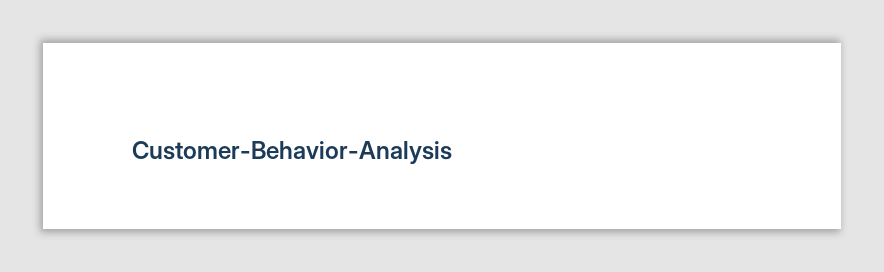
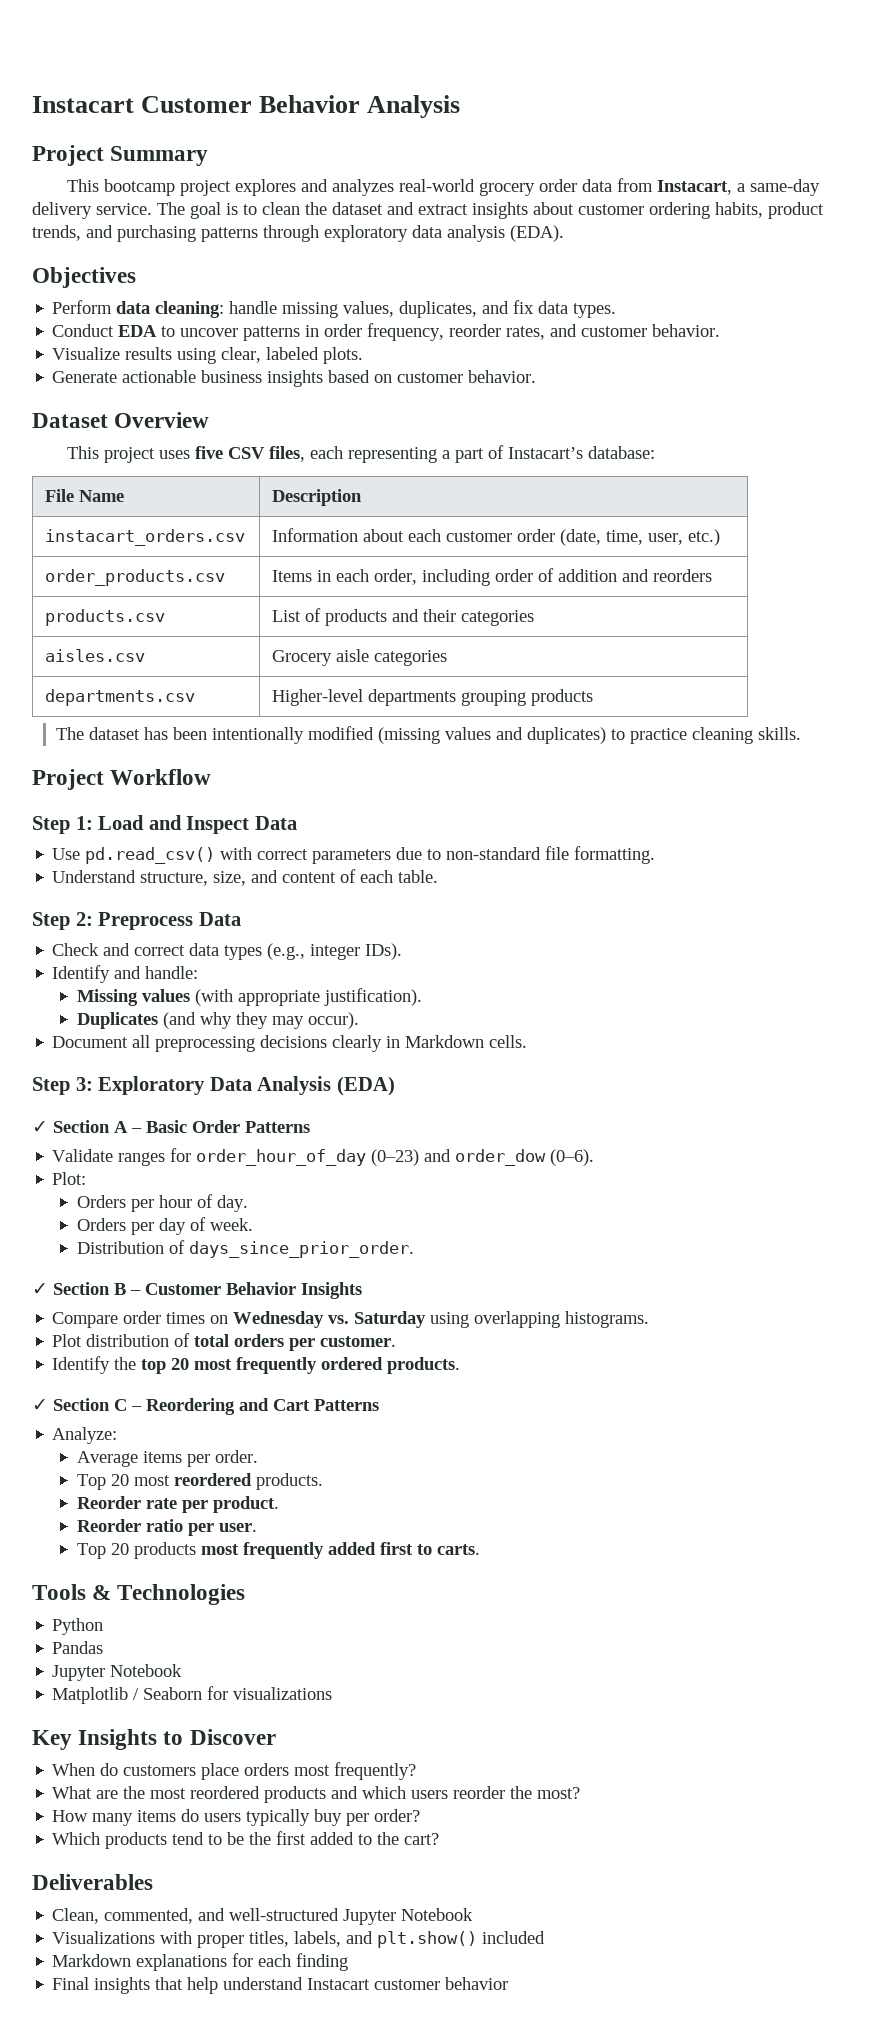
[132,141,452,164] Customer-Behavior-Analysis -> [32,95,461,118] [32,145,209,166] [67,178,821,196] [32,202,824,219] [32,225,564,242] [32,267,136,288] [52,300,617,318] [52,323,721,341] [52,347,364,364] [52,370,537,387] [32,412,210,428] [67,445,656,463] [45,489,125,502] [272,489,363,506] [45,529,246,546] [272,528,721,546] [45,569,226,586] [272,568,713,586] [45,609,166,626] [272,608,535,626] [45,649,146,662] [272,649,448,666] [45,689,196,706] [272,689,594,706] [56,726,802,744] [32,769,212,790] [32,815,297,834] [52,846,656,864] [52,869,439,886] [32,912,241,930] [52,943,403,960] [52,965,199,983] [76,988,422,1006] [76,1012,359,1029] [52,1035,528,1052] [32,1076,395,1096] [32,1120,310,1133] [52,1148,595,1166] [52,1172,87,1185] [76,1194,248,1212] [76,1217,253,1235] [76,1240,414,1258] [32,1282,362,1299] [52,1311,650,1328] [52,1333,397,1351] [52,1356,461,1374] [32,1398,379,1415] [52,1427,118,1444] [76,1450,258,1467] [76,1473,323,1490] [76,1496,279,1513] [76,1519,257,1536] [76,1542,480,1559] [32,1584,246,1605] [52,1618,104,1635] [52,1641,104,1654] [52,1664,183,1681] [52,1686,333,1704] [32,1729,276,1750] [52,1762,417,1780] [52,1786,581,1803] [52,1809,421,1826] [52,1831,440,1849] [32,1874,153,1890] [52,1908,474,1925] [52,1931,546,1948] [52,1953,349,1971] [52,1977,509,1994] Instacart Customer Behavior Analysis // Project Summary // This bootcamp project explores and analyzes real-world grocery order data from Instacart, a same-day delivery service. The goal is to clean the dataset and extract insights about customer ordering habits, product trends, and purchasing patterns through exploratory data analysis (EDA). // Objectives // Perform data cleaning: handle missing values, duplicates, and fix data types. // Conduct EDA to uncover patterns in order frequency, reorder rates, and customer behavior. // Visualize results using clear, labeled plots. // Generate actionable business insights based on customer behavior. // Dataset Overview // This project uses five CSV files, each representing a part of Instacart’s database: // File Name | Description // instacart_orders.csv | Information about each customer order (date, time, user, etc.) // order_products.csv | Items in each order, including order of addition and reorders // products.csv | List of products and their categories // aisles.csv | Grocery aisle categories // departments.csv | Higher-level departments grouping products // The dataset has been intentionally modified (missing values and duplicates) to practice cleaning skills. // Project Workflow // Step 1: Load and Inspect Data // Use pd.read_csv() with correct parameters due to non-standard file formatting. // Understand structure, size, and content of each table. // Step 2: Preprocess Data // Check and correct data types (e.g., integer IDs). // Identify and handle: // Missing values (with appropriate justification). // Duplicates (and why they may occur). // Document all preprocessing decisions clearly in Markdown cells. // Step 3: Exploratory Data Analysis (EDA) // ✓ Section A – Basic Order Patterns // Validate ranges for order_hour_of_day (0–23) and order_dow (0–6). // Plot: // Orders per hour of day. // Orders per day of week. // Distribution of days_since_prior_order. // ✓ Section B – Customer Behavior Insights // Compare order times on Wednesday vs. Saturday using overlapping histograms. // Plot distribution of total orders per customer. // Identify the top 20 most frequently ordered products. // ✓ Section C – Reordering and Cart Patterns // Analyze: // Average items per order. // Top 20 most reordered products. // Reorder rate per product. // Reorder ratio per user. // Top 20 products most frequently added first to carts. // Tools & Technologies // Python // Pandas // Jupyter Notebook // Matplotlib / Seaborn for visualizations // Key Insights to Discover // When do customers place orders most frequently? // What are the most reordered products and which users reorder the most? // How many items do users typically buy per order? // Which products tend to be the first added to the cart? // Deliverables // Clean, commented, and well-structured Jupyter Notebook // Visualizations with proper titles, labels, and plt.show() included // Markdown explanations for each finding // Final insights that help understand Instacart customer behavior

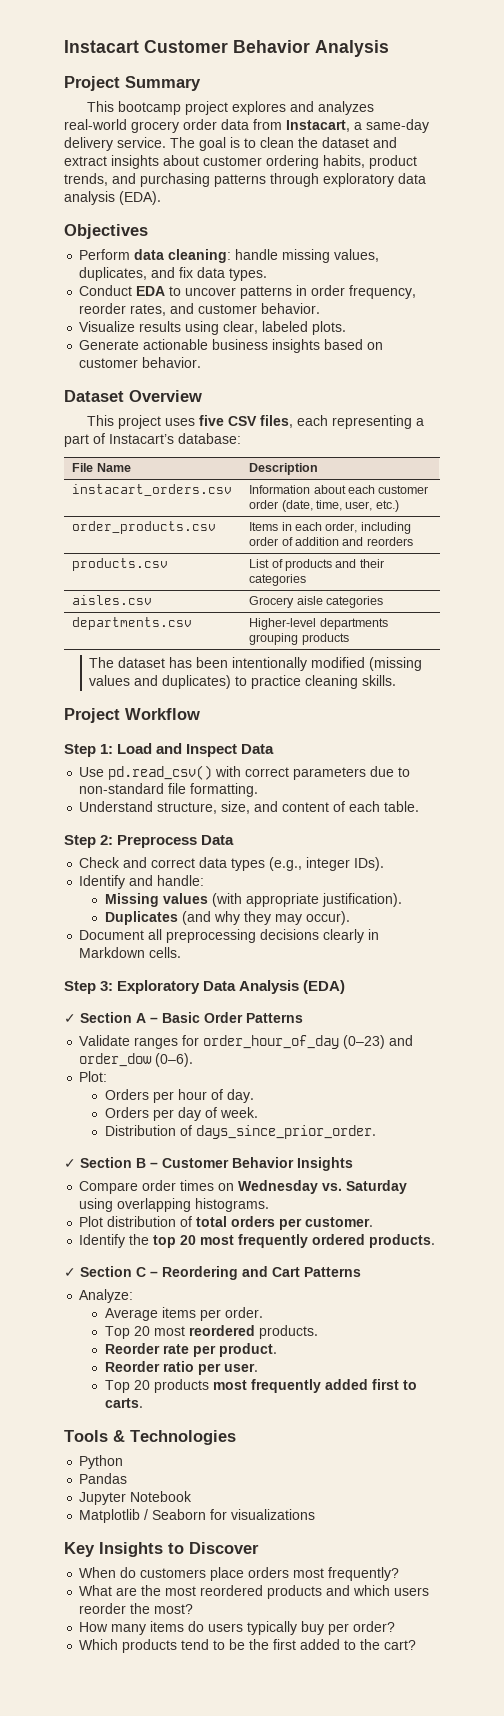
[32,1874,153,1890] [52,1908,474,1925] [52,1931,546,1948] [52,1953,349,1971] [52,1977,509,1994] // Deliverables // Clean, commented, and well-structured Jupyter Notebook // Visualizations with proper titles, labels, and plt.show() included // Markdown explanations for each finding // Final insights that help understand Instacart customer behavior -> (417, 1645) none

